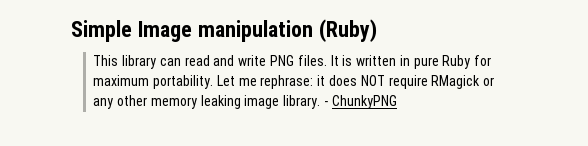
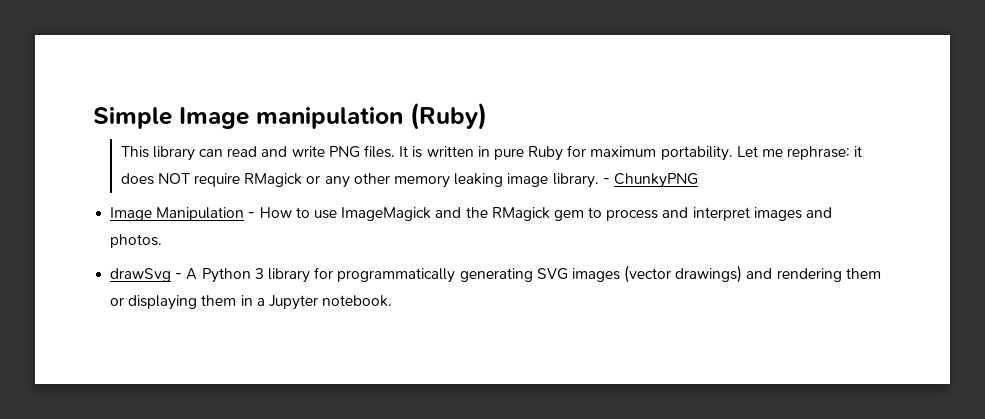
(397, 102) none -> [110,207,833,221] [110,234,163,248] [110,265,881,283] [110,295,393,310] // Image Manipulation - How to use ImageMagick and the RMagick gem to process and interpret images and photos. // drawSvg - A Python 3 library for programmatically generating SVG images (vector drawings) and rendering them or displaying them in a Jupyter notebook.

